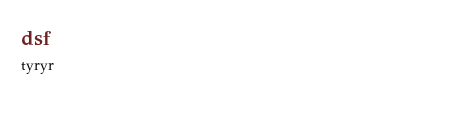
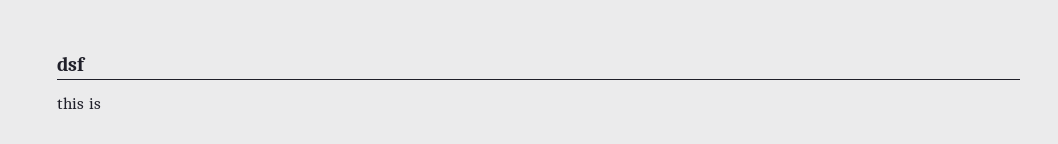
[21,62,54,74] tyryr -> [57,97,101,109] this is

